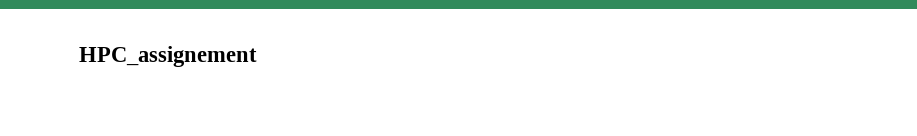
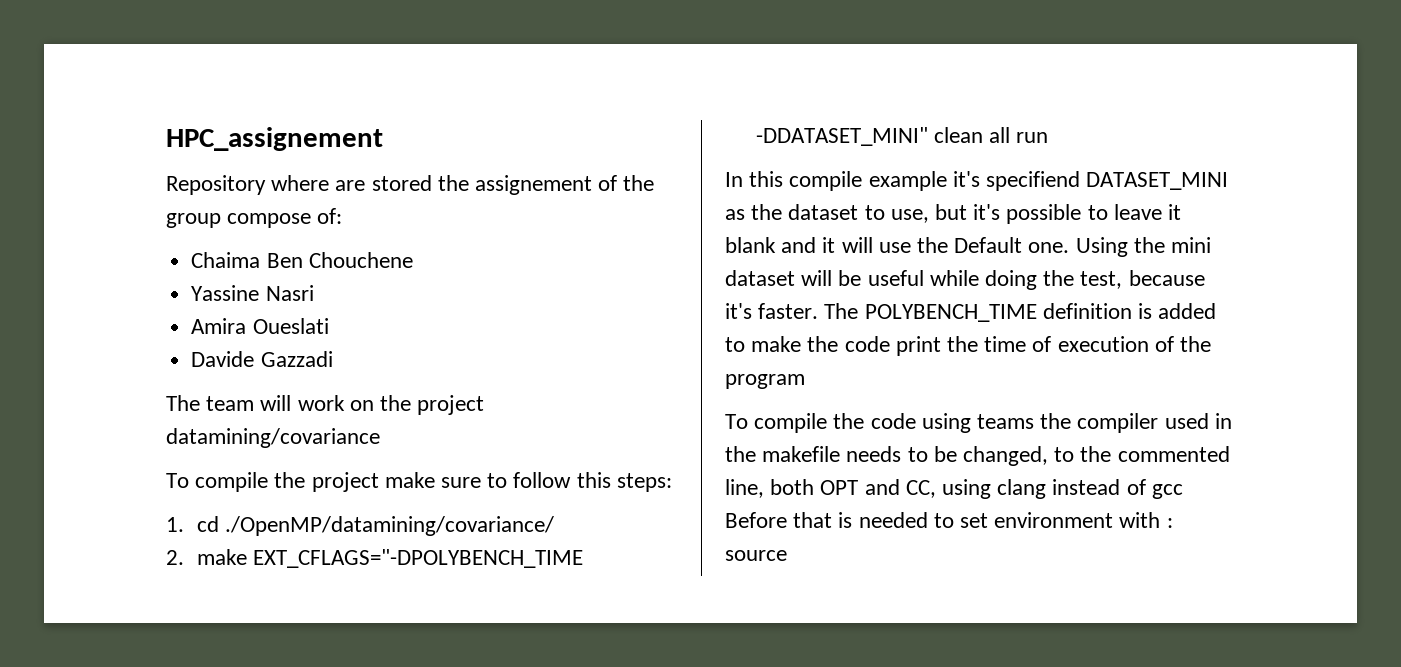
(257, 56) none -> [166,175,655,195] [166,208,343,228] [191,252,413,268] [191,285,314,301] [191,318,329,334] [191,351,333,367] [166,395,485,415] [166,428,380,448] [166,472,672,492] [166,516,555,536] [166,549,584,568] [755,127,1049,146] [725,171,1229,191] [725,204,1182,224] [725,237,1212,257] [725,270,1205,290] [725,303,1217,322] [725,336,1212,356] [725,374,805,389] [725,413,1232,433] [725,446,1230,466] [725,479,1183,499] [725,512,1173,528] [725,550,787,561] // Repository where are stored the assignement of the group compose of: // Chaima Ben Chouchene // Yassine Nasri // Amira Oueslati // Davide Gazzadi // The team will work on the project datamining/covariance // To compile the project make sure to follow this steps: // 1. cd ./OpenMP/datamining/covariance/ // 2. make EXT_CFLAGS="-DPOLYBENCH_TIME -DDATASET_MINI" clean all run // In this compile example it's specifiend DATASET_MINI as the dataset to use, but it's possible to leave it blank and it will use the Default one. Using the mini dataset will be useful while doing the test, because it's faster. The POLYBENCH_TIME definition is added to make the code print the time of execution of the program // To compile the code using teams the compiler used in the makefile needs to be changed, to the commented line, both OPT and CC, using clang instead of gcc Before that is needed to set environment with : source

